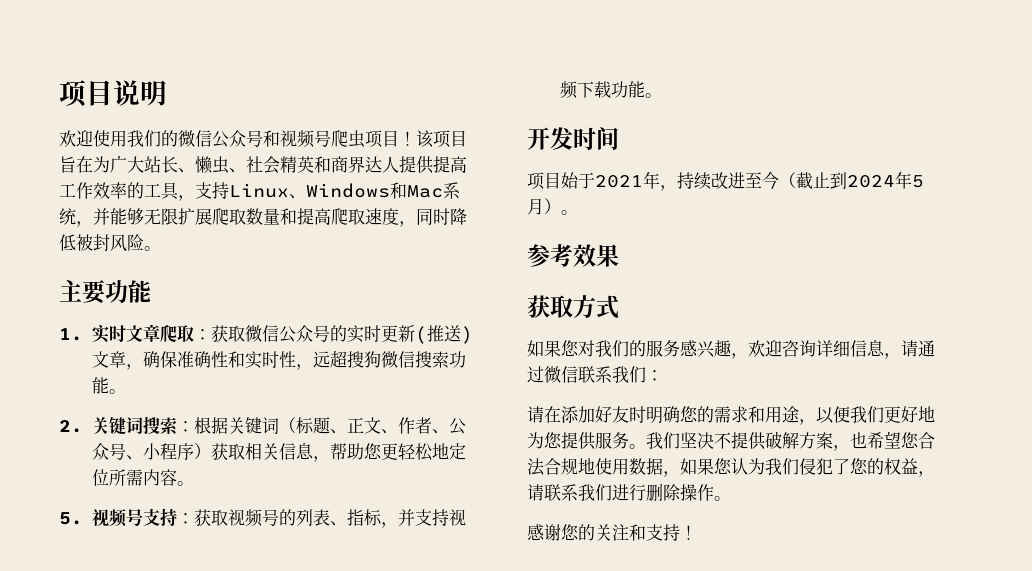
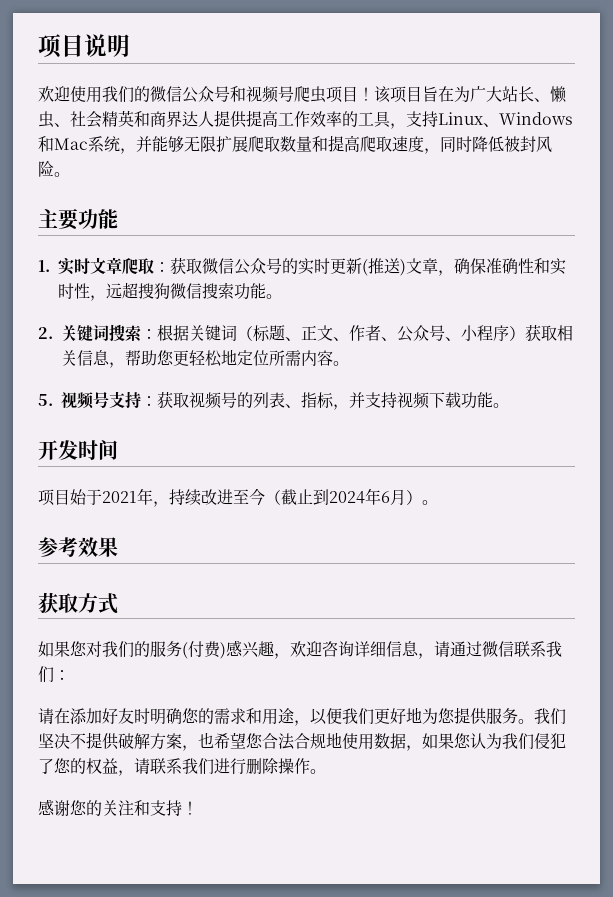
[912,175,924,188] 5 -> [381,491,390,503] 6
(680, 348) none -> [182,641,226,659] (付费)

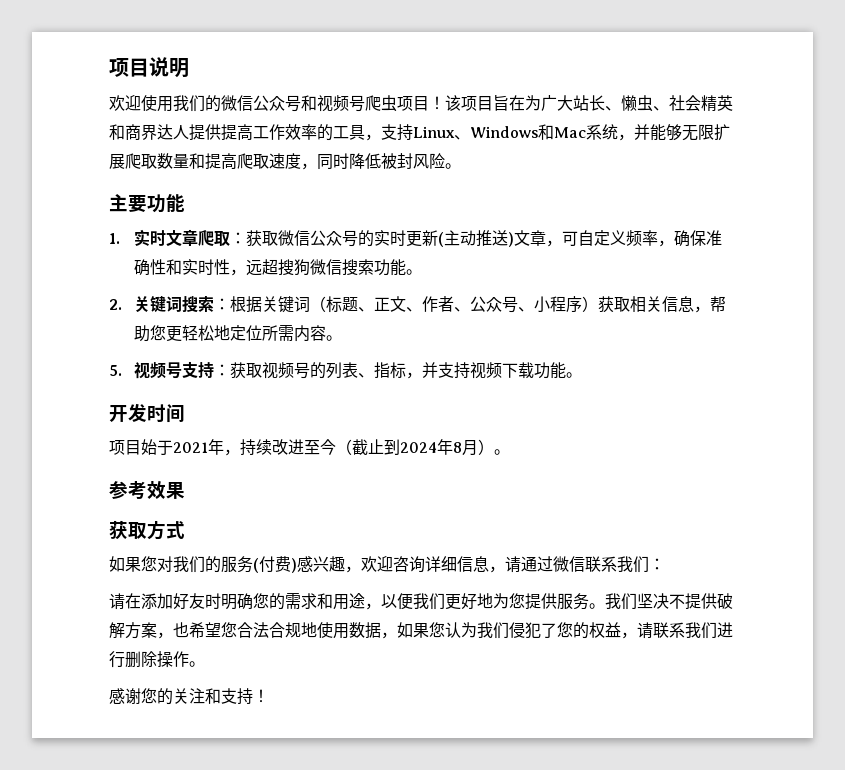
(368, 267) none -> [443,230,476,246] 主动
(454, 273) none -> [561,230,674,247] 可自定义频率，
[381,491,390,503] 6 -> [453,442,462,453] 8

